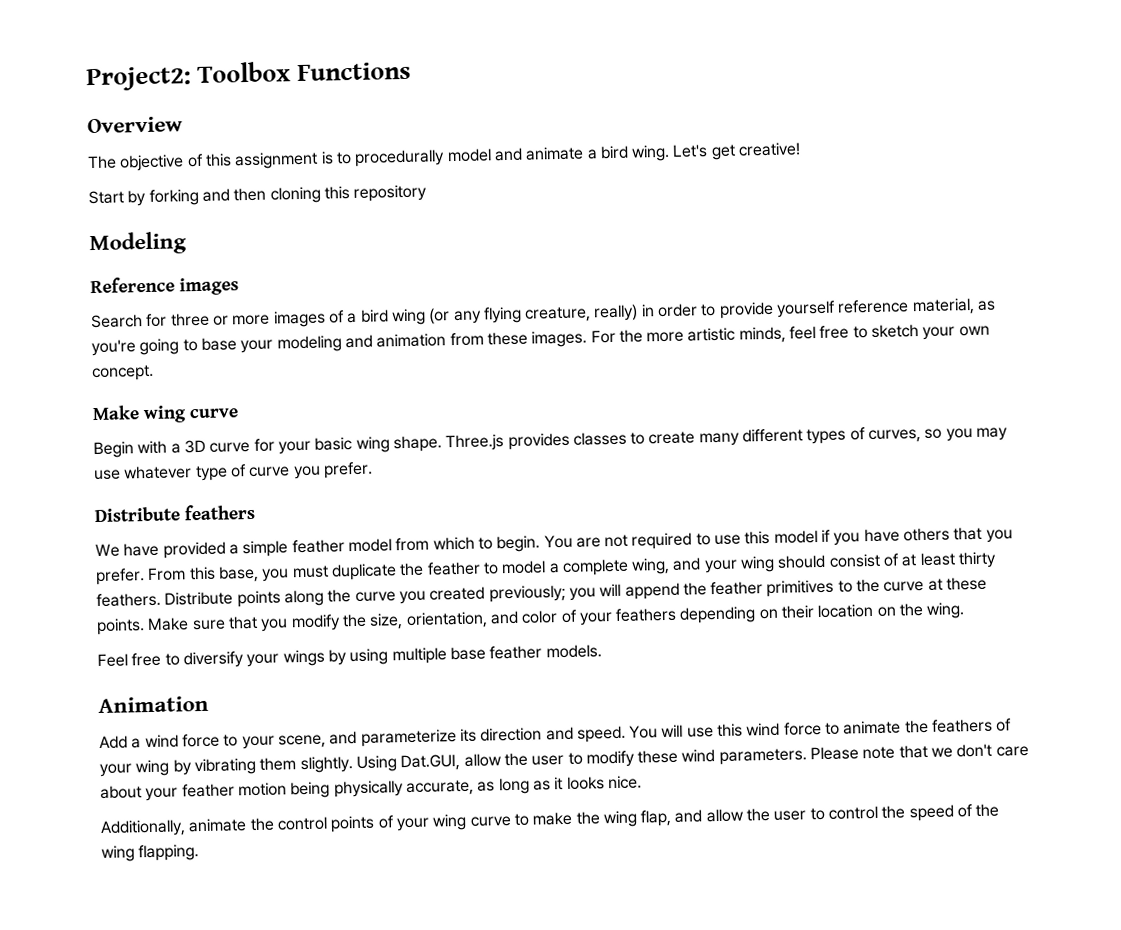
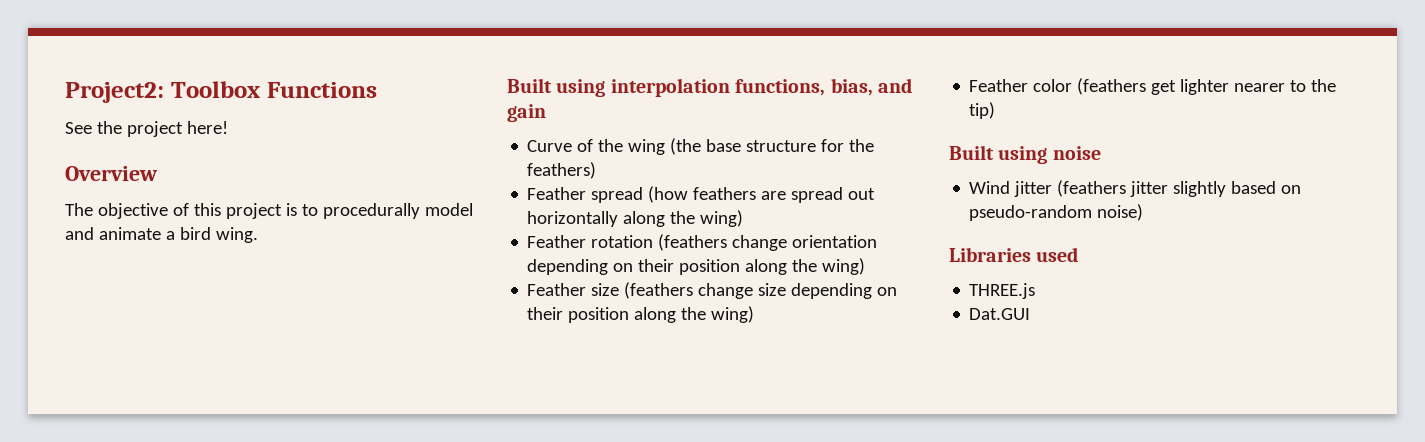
(411, 71) none -> [65,121,228,137] // See the project here!
[234,151,319,170] assignment -> [225,203,282,219] project
[672,142,802,161] [88,184,428,207] [89,231,187,256] [90,276,239,296] [91,297,997,329] [91,324,990,357] [91,364,154,382] [92,405,239,424] [93,427,1009,459] [94,461,373,482] [94,503,255,523] [95,526,1013,559] [95,551,998,586] [96,576,988,608] [96,602,966,636] [97,644,602,669] [98,695,209,713] [99,718,1013,750] [99,743,1029,777] [100,775,642,802] [100,803,1000,837] [101,844,200,862] Let's get creative! // Start by forking and then cloning this repository // Modeling // Reference images // Search for three or more images of a bird wing (or any flying creature, really) in order to provide yourself reference material, as you're going to base your modeling and animation from these images. For the more artistic minds, feel free to sketch your own concept. // Make wing curve // Begin with a 3D curve for your basic wing shape. Three.js provides classes to create many different types of curves, so you may use whatever type of curve you prefer. // Distribute feathers // We have provided a simple feather model from which to begin. You are not required to use this model if you have others that you prefer. From this base, you must duplicate the feather to model a complete wing, and your wing should consist of at least thirty feathers. Distribute points along the curve you created previously; you will append the feather primitives to the curve at these points. Make sure that you modify the size, orientation, and color of your feathers depending on their location on the wing. // Feel free to diversify your wings by using multiple base feather models. // Animation // Add a wind force to your scene, and parameterize its direction and speed. You will use this wind force to animate the feathers of your wing by vibrating them slightly. Using Dat.GUI, allow the user to modify these wind parameters. Please note that we don't care about your feather motion being physically accurate, as long as it looks nice. // Additionally, animate the control points of your wing curve to make the wing flap, and allow the user to control the speed of the wing flapping. -> [507,78,912,97] [507,104,546,122] [527,138,875,155] [527,162,597,179] [527,186,876,203] [527,210,744,227] [527,234,878,251] [527,258,866,275] [527,282,898,299] [527,306,755,323] [969,78,1337,95] [969,102,996,119] [949,145,1101,164] [969,180,1302,197] [969,204,1144,221] [949,247,1079,262] [969,283,1036,299] [969,308,1031,320] // Built using interpolation functions, bias, and gain // Curve of the wing (the base structure for the feathers) // Feather spread (how feathers are spread out horizontally along the wing) // Feather rotation (feathers change orientation depending on their position along the wing) // Feather size (feathers change size depending on their position along the wing) // Feather color (feathers get lighter nearer to the tip) // Built using noise // Wind jitter (feathers jitter slightly based on pseudo-random noise) // Libraries used // THREE.js // Dat.GUI

